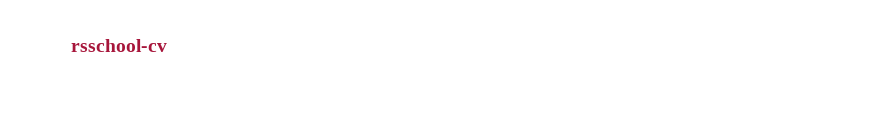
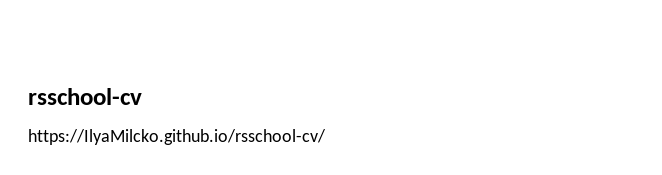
(167, 45) none -> [28,129,326,145] // https://IlyaMilcko.github.io/rsschool-cv/

